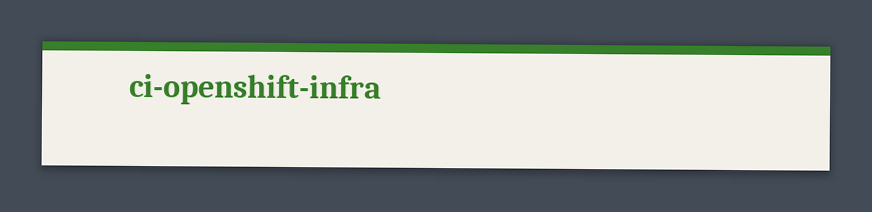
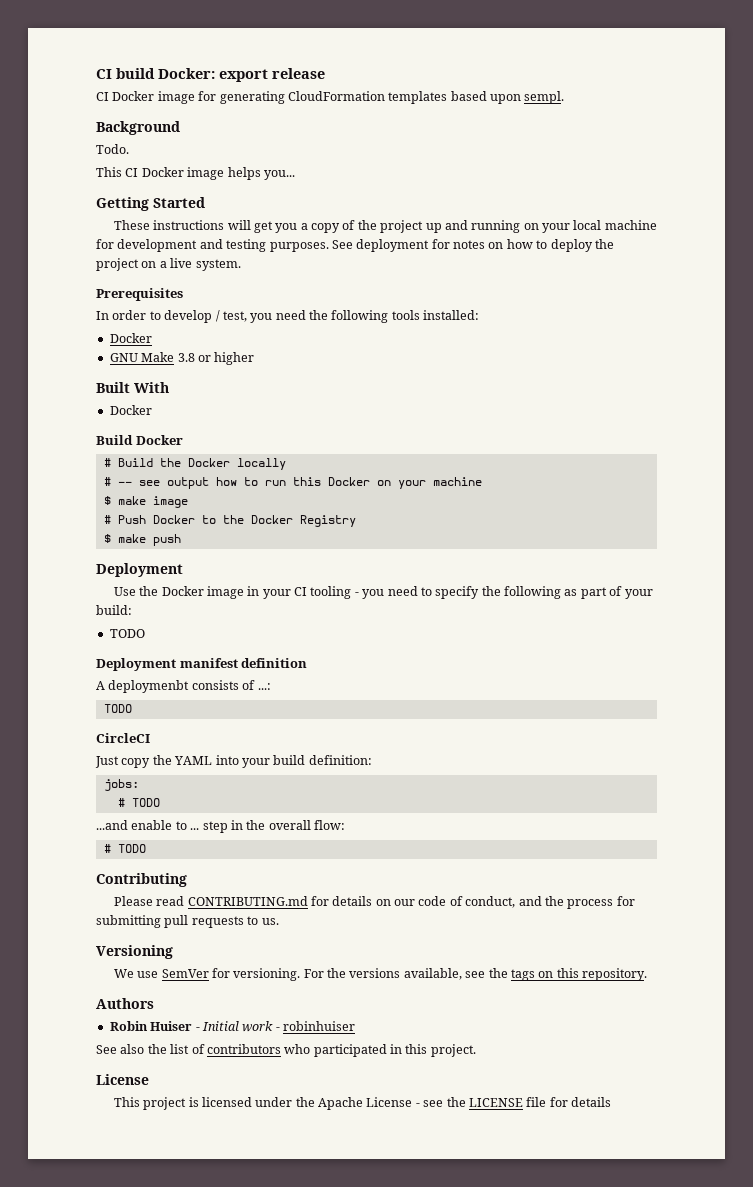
[129,73,382,106] ci-openshift-infra -> [96,68,325,82] [96,91,565,104] [96,121,180,135] [96,144,129,154] [96,167,295,180] [96,197,205,211] [113,220,657,233] [96,239,614,252] [96,258,241,271] [96,288,183,301] [96,310,480,323] [109,333,152,343] [109,352,255,365] [96,382,169,393] [109,405,152,415] [96,435,183,445] [103,458,286,470] [103,477,482,489] [103,496,188,508] [103,515,356,527] [103,534,181,546] [96,563,183,577] [113,586,653,599] [96,605,132,615] [109,629,145,638] [96,658,308,671] [96,680,271,693] [103,704,132,713] [96,733,150,743] [95,755,372,768] [103,779,139,791] [117,798,160,807] [96,820,345,833] [103,844,146,853] [96,873,187,887] [113,896,635,909] [96,915,279,928] [96,945,173,959] [113,968,648,981] [96,998,154,1009] [109,1021,355,1032] [96,1044,476,1057] [96,1074,149,1085] [113,1097,612,1110] CI build Docker: export release // CI Docker image for generating CloudFormation templates based upon sempl. // Background // Todo. // This CI Docker image helps you... // Getting Started // These instructions will get you a copy of the project up and running on your local machine for development and testing purposes. See deployment for notes on how to deploy the project on a live system. // Prerequisites // In order to develop / test, you need the following tools installed: // Docker // GNU Make 3.8 or higher // Built With // Docker // Build Docker // # Build the Docker locally // # -- see output how to run this Docker on your machine // $ make image // # Push Docker to the Docker Registry // $ make push // Deployment // Use the Docker image in your CI tooling - you need to specify the following as part of your build: // TODO // Deployment manifest definition // A deploymenbt consists of ...: // TODO // CircleCI // Just copy the YAML into your build definition: // jobs: // # TODO // ...and enable to ... step in the overall flow: // # TODO // Contributing // Please read CONTRIBUTING.md for details on our code of conduct, and the process for submitting pull requests to us. // Versioning // We use SemVer for versioning. For the versions available, see the tags on this repository. // Authors // Robin Huiser - Initial work - robinhuiser // See also the list of contributors who participated in this project. // License // This project is licensed under the Apache License - see the LICENSE file for details

